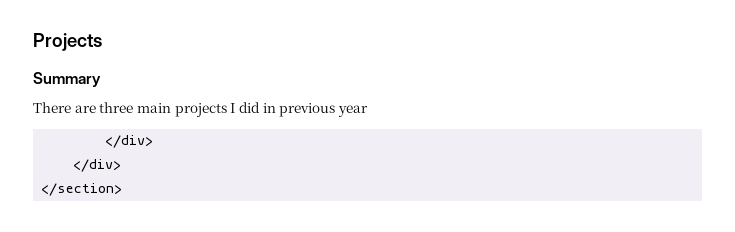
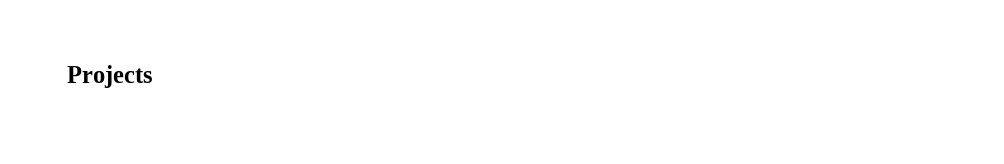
[33,72,101,87] [33,102,368,117] [105,135,154,148] [73,159,122,172] [41,183,123,196] // Summary // There are three main projects I did in previous year // </div> // </div> // </section> -> (153, 76) none

